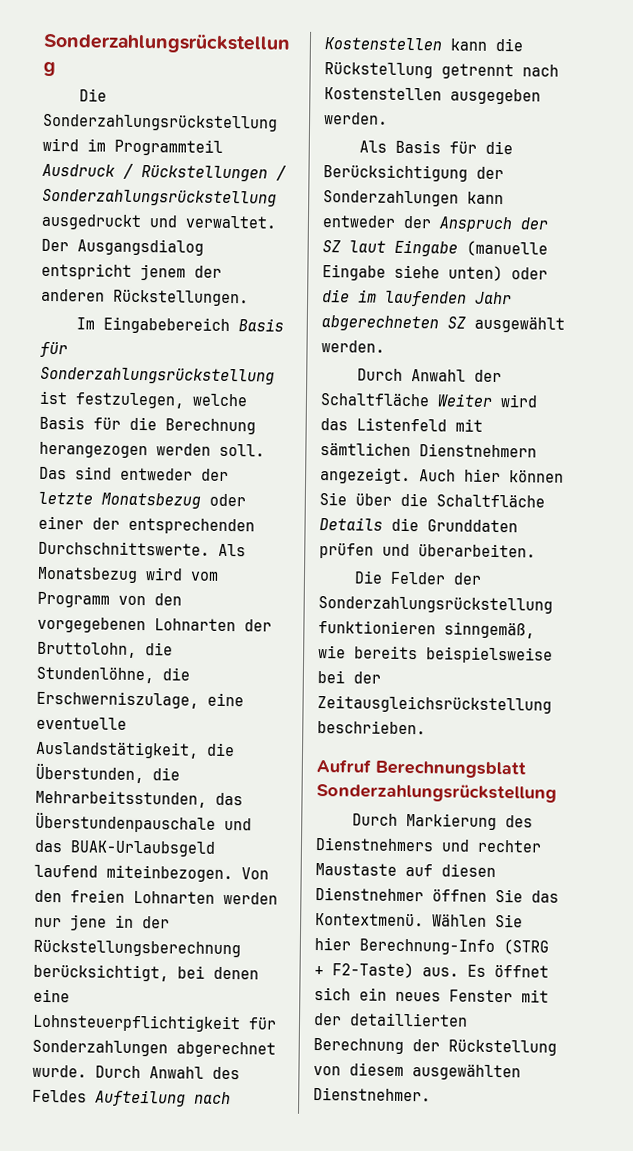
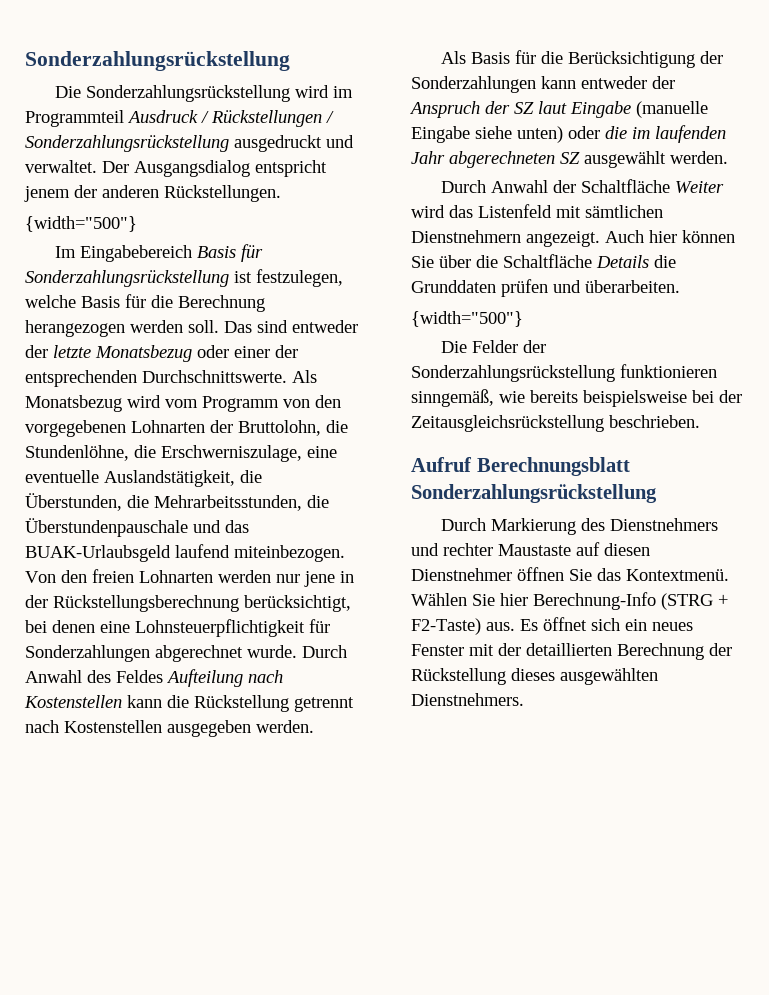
(249, 297) none -> [25,216,137,232] // {width="500"}
[215,792,243,806] das -> [307,495,329,508] die
(536, 550) none -> [411,311,523,327] // {width="500"}
[313,1062,521,1081] [313,1086,431,1102] von diesem ausgewählten Dienstnehmer. -> [511,668,658,685] [411,693,524,706] dieses ausgewählten Dienstnehmers.

